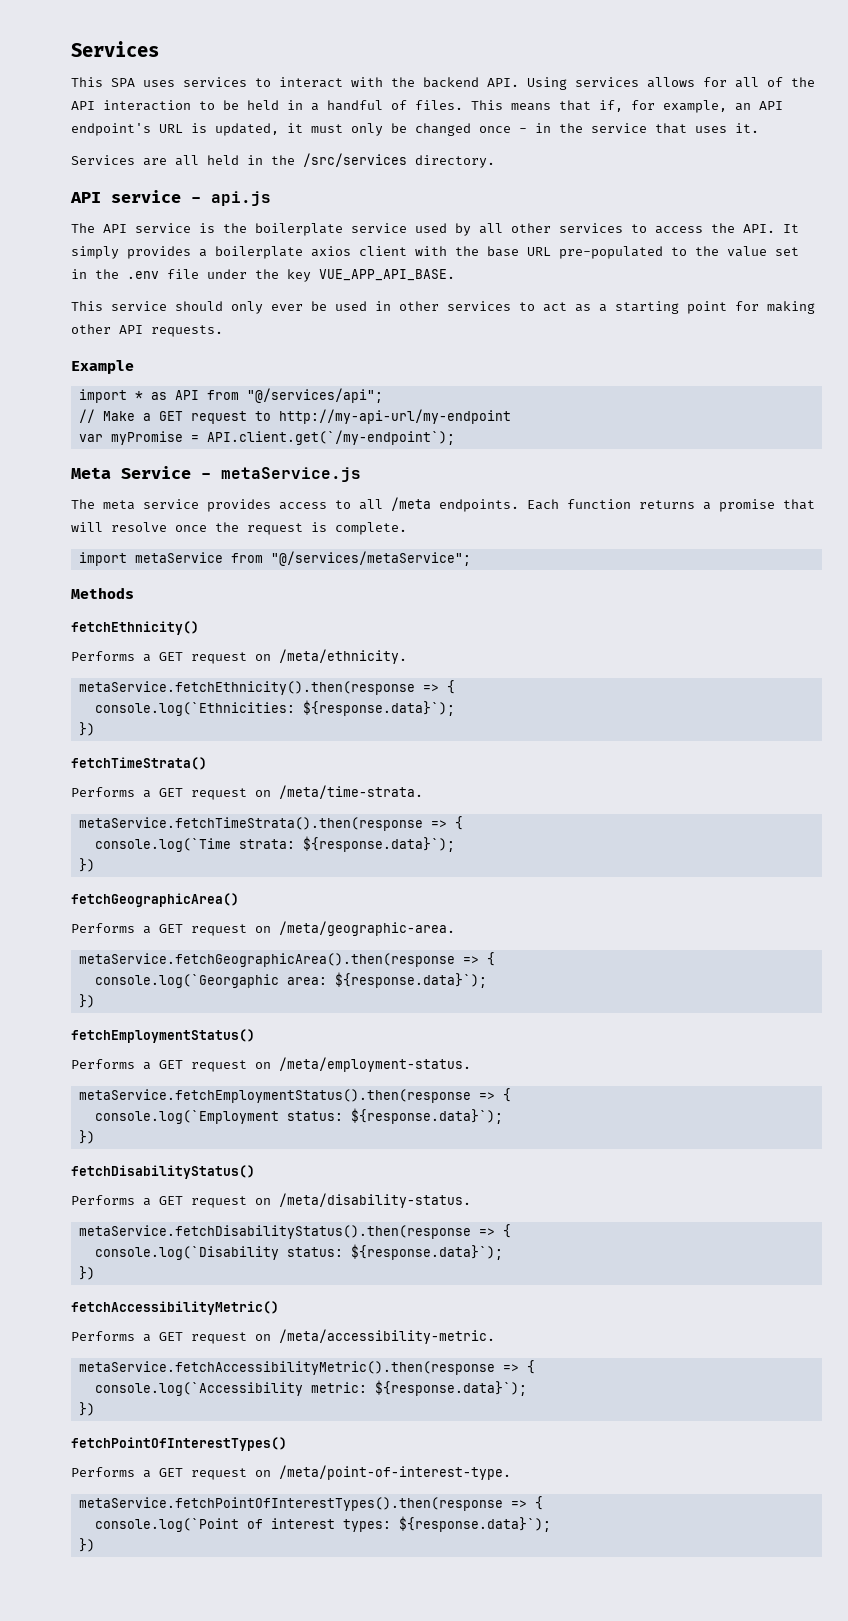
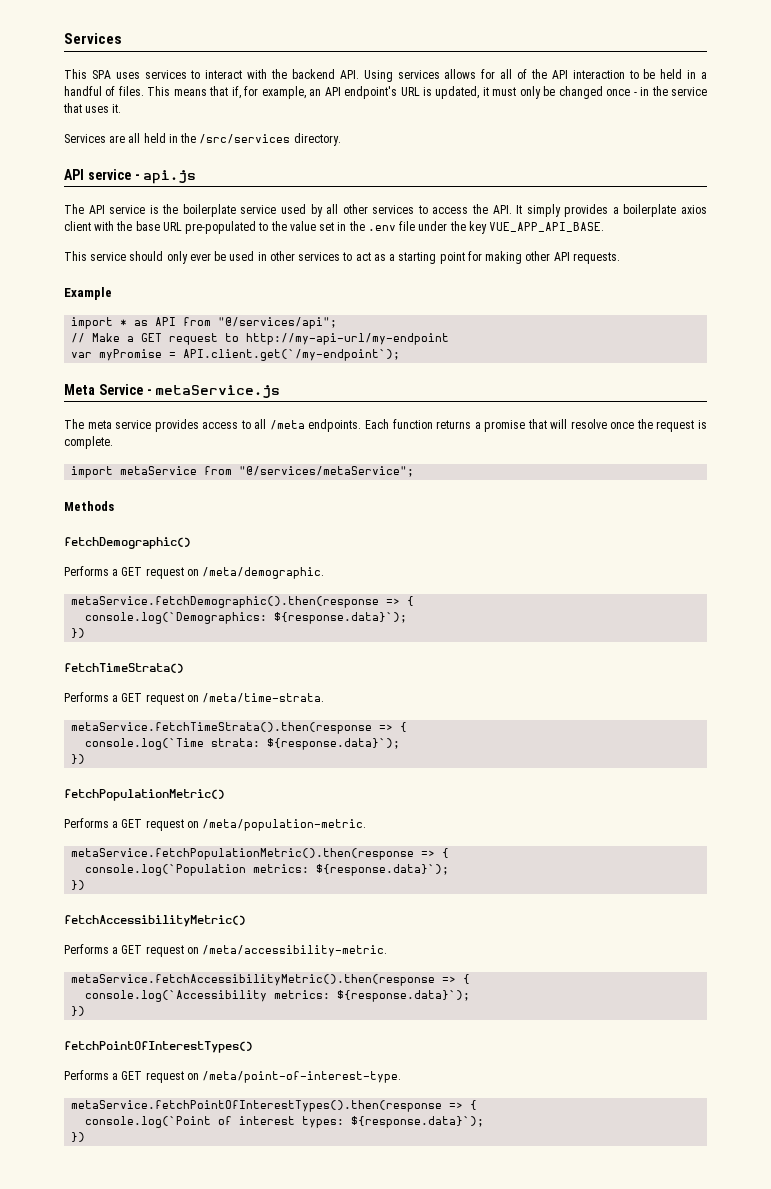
[71,621,199,635] [71,649,407,664] [78,680,455,695] [94,702,295,716] fetchEthnicity() // Performs a GET request on /meta/ethnicity. // metaService.fetchEthnicity().then(response => { // console.log(`Ethnicities: -> [64,537,191,549] [64,566,325,579] [71,596,415,608] [85,612,268,624] fetchDemographic() // Performs a GET request on /meta/demographic. // metaService.fetchDemographic().then(response => { // console.log(`Demographics:
[71,893,239,907] [71,921,455,936] [78,952,495,967] [94,972,487,988] [78,994,95,1008] [71,1029,255,1043] [71,1057,471,1072] [78,1088,511,1103] [94,1108,503,1124] [78,1130,95,1144] [71,1165,255,1179] [71,1193,471,1208] [78,1224,511,1239] [94,1246,343,1260] fetchGeographicArea() // Performs a GET request on /meta/geographic-area. // metaService.fetchGeographicArea().then(response => { // console.log(`Georgaphic area: ${response.data}`); // }) // fetchEmploymentStatus() // Performs a GET request on /meta/employment-status. // metaService.fetchEmploymentStatus().then(response => { // console.log(`Employment status: ${response.data}`); // }) // fetchDisabilityStatus() // Performs a GET request on /meta/disability-status. // metaService.fetchDisabilityStatus().then(response => { // console.log(`Disability status: -> [64,789,225,801] [64,818,367,831] [71,848,450,860] [85,864,310,876] fetchPopulationMetric() // Performs a GET request on /meta/population-metric. // metaService.fetchPopulationMetric().then(response => { // console.log(`Population metrics:
[310,1382,367,1393] metric: -> [274,990,331,999] metrics:

